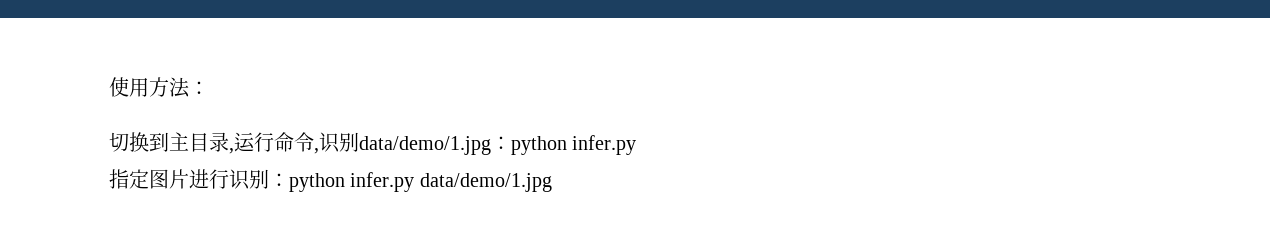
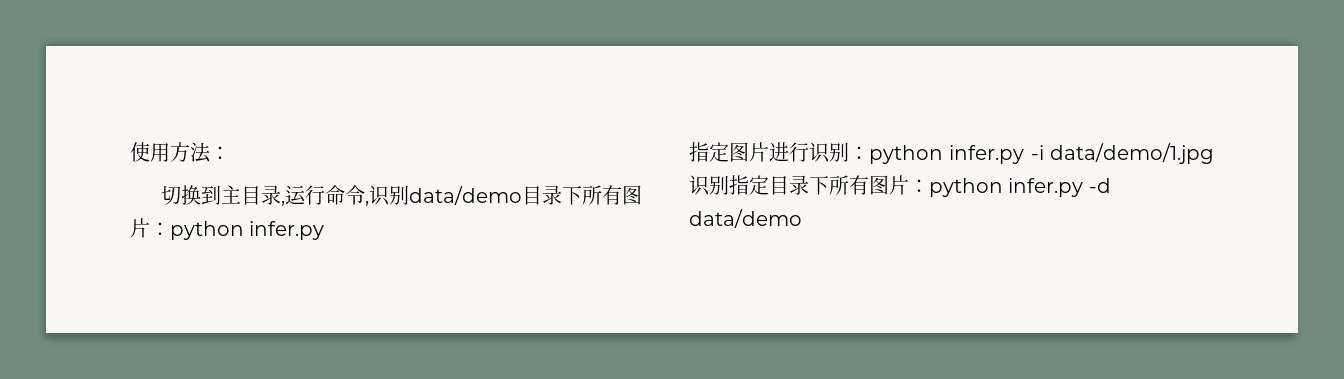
[359,136,491,155] data/demo/1.jpg -> [408,185,642,205] [130,218,150,238] data/demo目录下所有图片
[419,173,552,192] data/demo/1.jpg -> [1030,143,1214,164] [689,175,1111,197] [689,209,802,228] -i data/demo/1.jpg识别指定目录下所有图片：python infer.py -d data/demo

